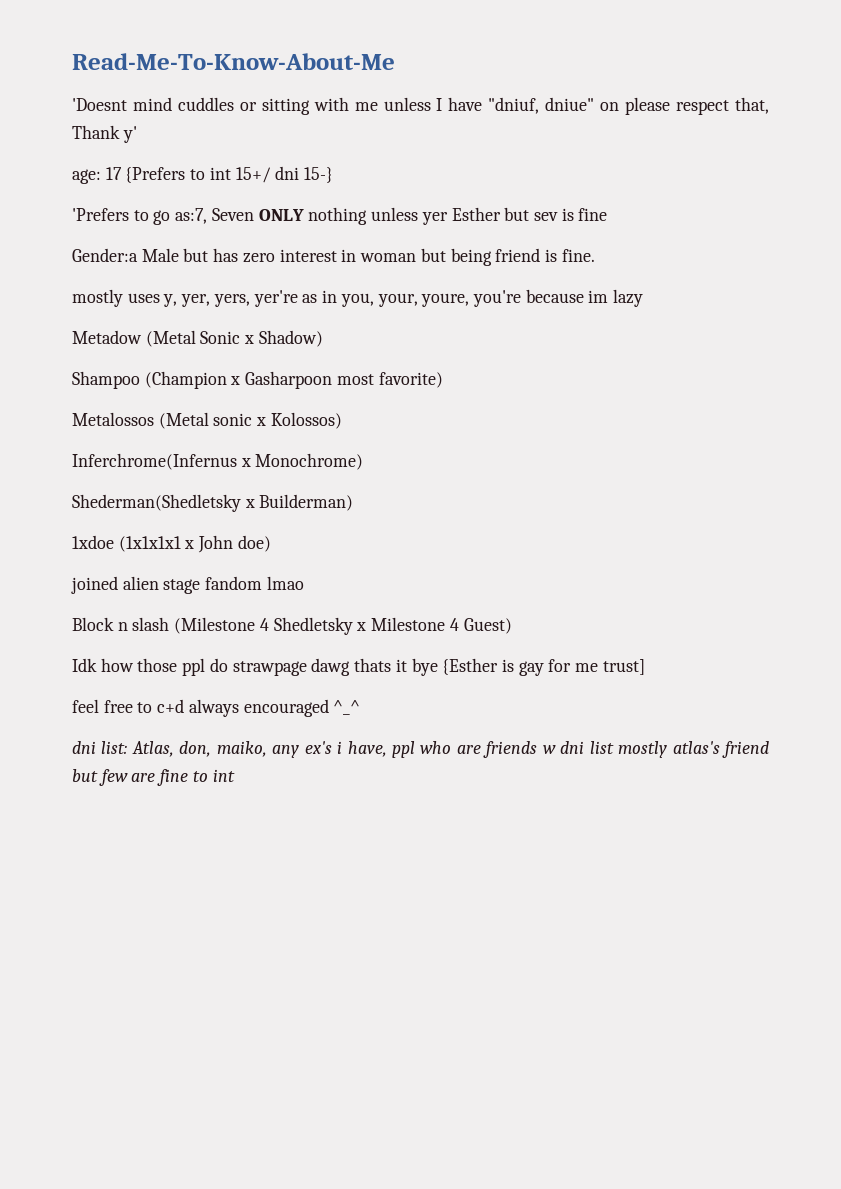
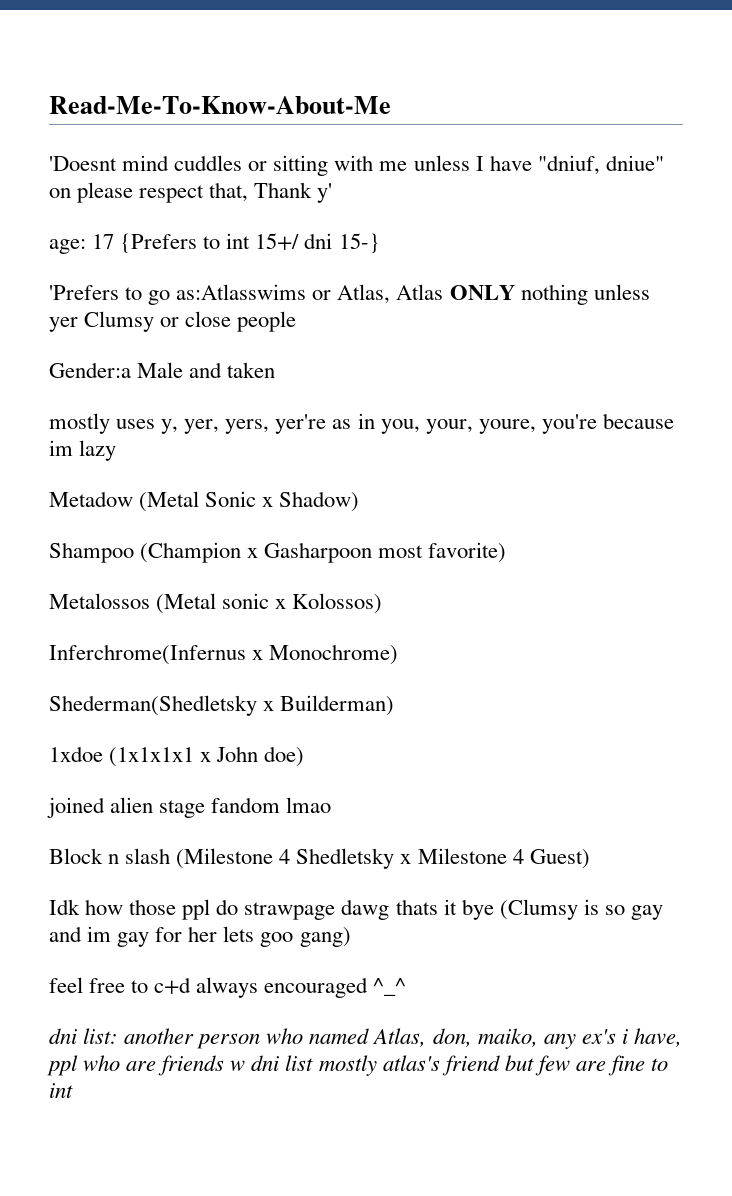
[175,207,608,225] [72,248,595,266] as:7, Seven ONLY nothing unless yer Esther but sev is fine // Gender:a Male but has zero interest in woman but being friend is fine. -> [176,284,650,305] [49,311,297,332] [49,362,276,378] as:Atlasswims or Atlas, Atlas ONLY nothing unless yer Clumsy or close people // Gender:a Male and taken
[442,658,645,676] {Esther is gay for me trust] -> [499,899,663,920] [49,926,351,947] (Clumsy is so gay and im gay for her lets goo gang)
(128, 747) none -> [124,1028,370,1049] another person who named

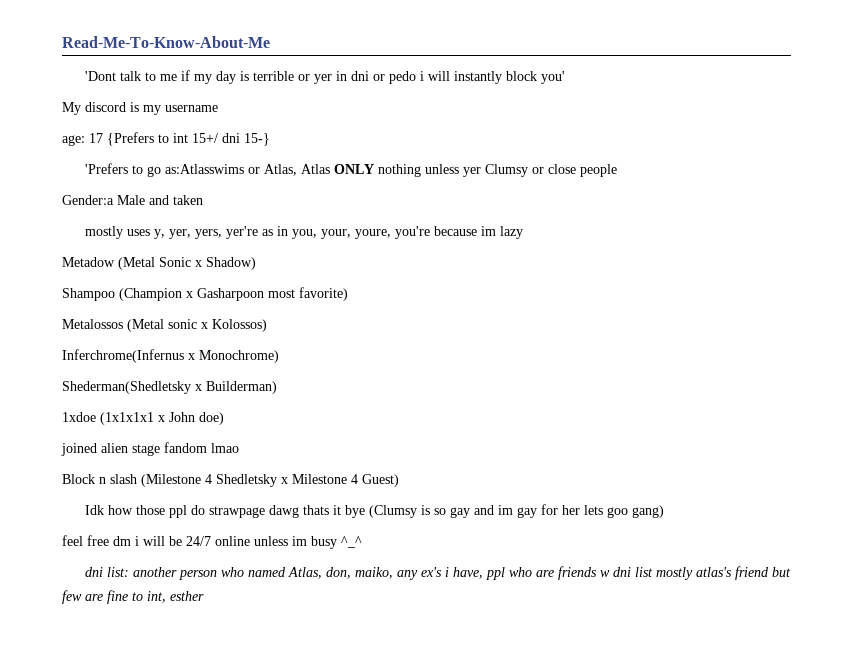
[49,155,664,176] [49,182,333,203] 'Doesnt mind cuddles or sitting with me unless I have "dniuf, dniue" on please respect that, Thank y' -> [85,70,566,84] [62,102,218,115] 'Dont talk to me if my day is terrible or yer in dni or pedo i will instantly block you' // My discord is my username
[131,977,369,998] to c+d always encouraged -> [113,536,337,549] dm i will be 24/7 online unless im busy
[49,1083,73,1098] int -> [147,591,204,603] int, esther

